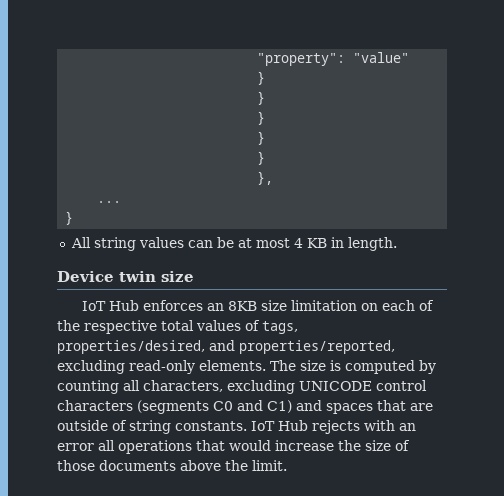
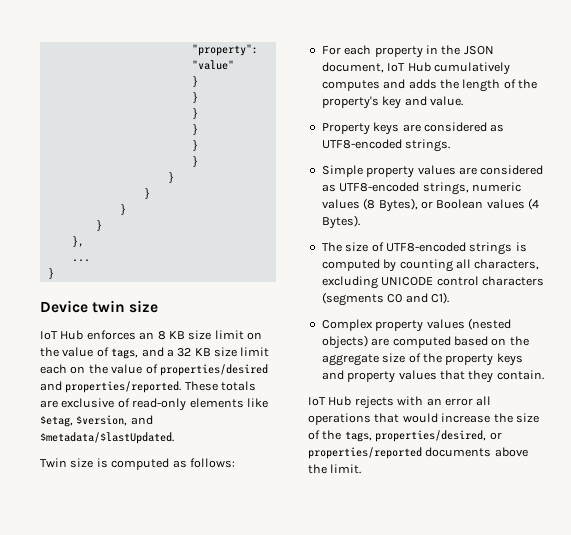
[257,171,274,185] [97,201,122,203] [65,211,74,225] [70,237,397,251] }, // ... // } // All string values can be at most 4 KB in length. -> [191,156,198,167] [167,172,174,183] [143,188,150,199] [119,204,126,215] [95,220,102,231] [71,236,84,247] [71,259,90,262] [47,268,54,279] } // } // } // } // } // }, // ... // }
[227,300,434,311] [57,320,298,334] [57,340,395,354] [57,360,326,374] 8KB size limitation on each of the respective total values of tags, properties/desired, and properties/reported, excluding read-only elements. The size -> [157,330,262,340] [40,347,270,359] [40,364,268,376] [40,381,257,393] [40,398,268,411] [40,415,153,427] [40,432,174,444] [40,458,235,470] [321,45,494,58] [321,62,510,75] [321,79,537,92] [321,96,463,109] [321,122,505,135] [321,139,451,152] [321,165,544,178] [321,182,521,195] [321,198,539,212] [321,215,360,229] [321,242,513,255] 8 KB size limit on the value of tags, and a 32 KB size limit each on the value of properties/desired and properties/reported. These totals are exclusive of read-only elements like $etag, $version, and $metadata/$lastUpdated. // Twin size is computed as follows: // For each property in the JSON document, IoT Hub cumulatively computes and adds the length of the property's key and value. // Property keys are considered as UTF8-encoded strings. // Simple property values are considered as UTF8-encoded strings, numeric values (8 Bytes), or Boolean values (4 Bytes). // The size of UTF8-encoded strings
[267,400,433,414] [57,420,247,434] C1) and spaces that are outside of string constants. -> [430,292,449,304] [321,318,511,332] [321,335,529,349] [321,353,523,366] [321,370,544,383] C1). // Complex property values (nested objects) are computed based on the aggregate size of the property keys and property values that they contain. //
[57,460,95,471] those -> [322,430,502,442] [308,447,422,459] the tags, properties/desired, or properties/reported

